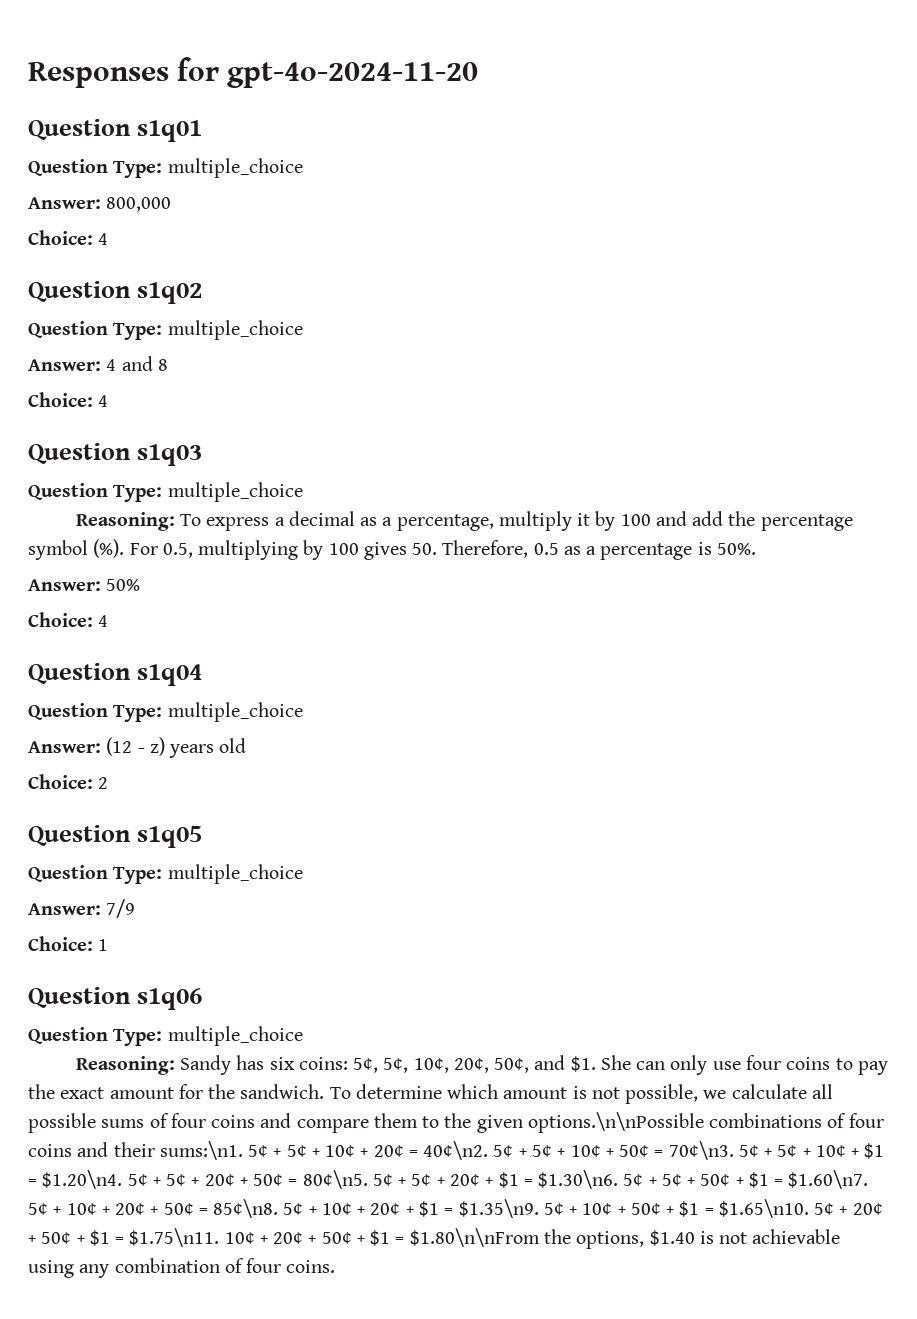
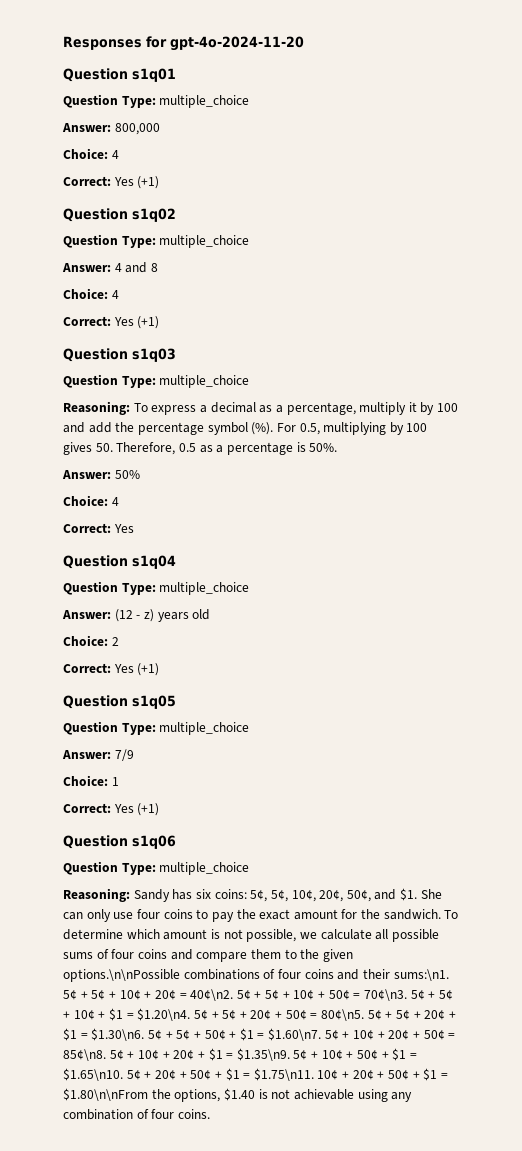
(109, 239) none -> [63,176,160,189] // Correct: Yes (+1)
(109, 401) none -> [63,316,160,329] // Correct: Yes (+1)
(109, 621) none -> [63,523,134,533] // Correct: Yes
(109, 783) none -> [63,663,160,676] // Correct: Yes (+1)
(109, 945) none -> [63,803,160,816] // Correct: Yes (+1)

